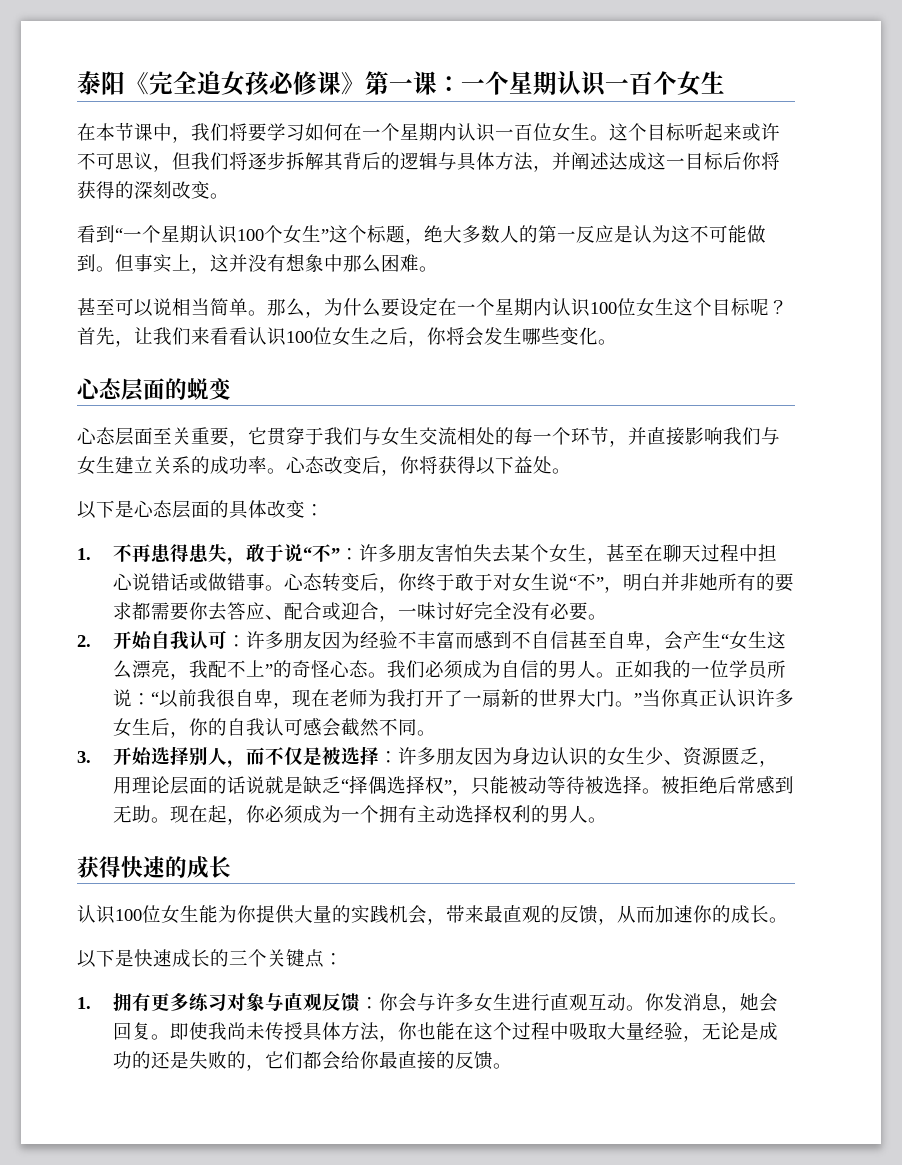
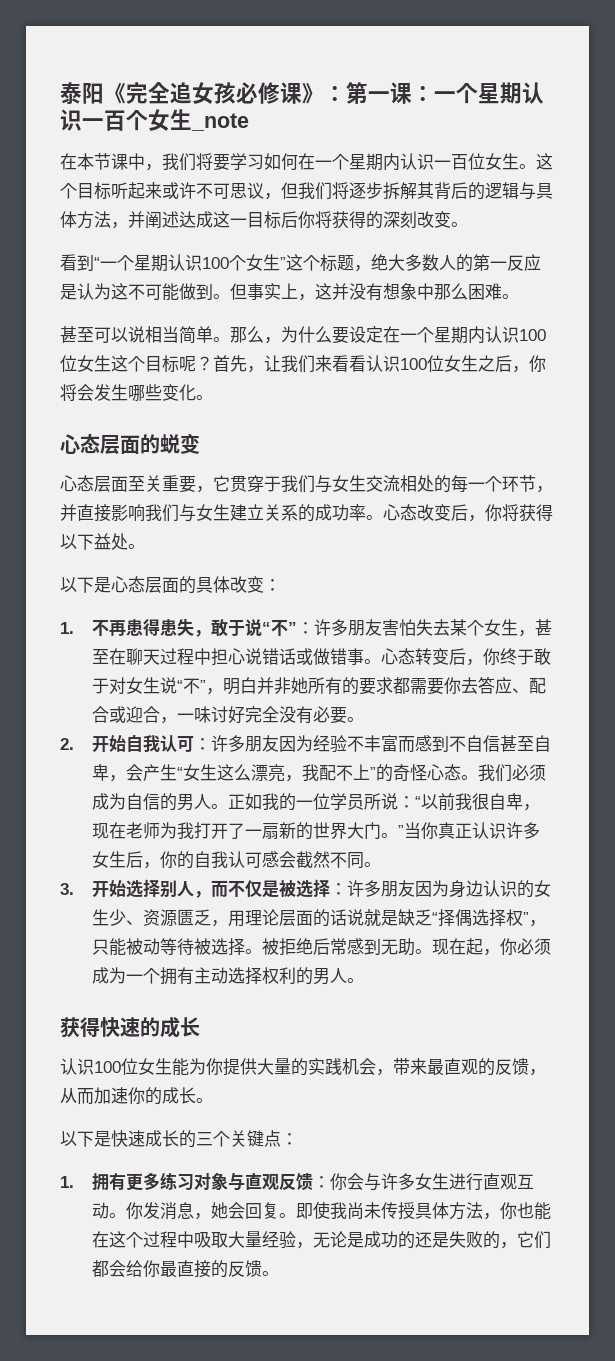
(365, 83) none -> [324,85,346,101] ：
(725, 82) none -> [191,113,249,131] _note

